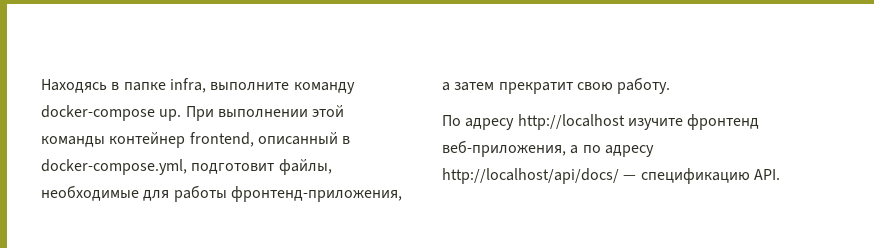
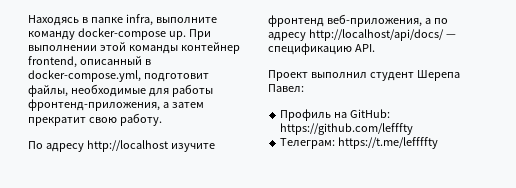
(780, 174) none -> [268,70,460,81] [268,84,304,92] [280,109,391,121] [280,123,414,135] [280,137,439,149] // Проект выполнил студент Шерепа Павел: // Профиль на GitHub: https://github.com/lefffty // Телеграм: https://t.me/leffffty

